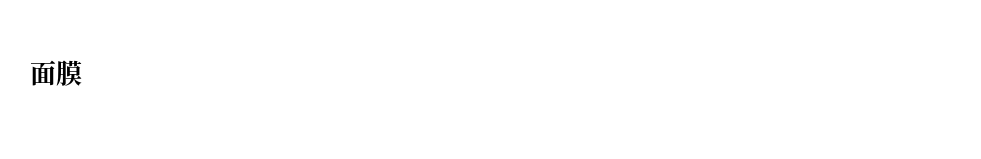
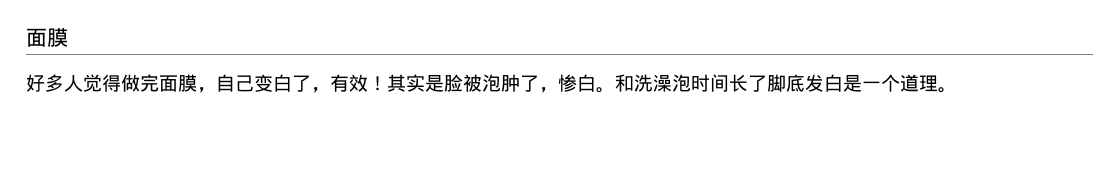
[30,60,82,86] 面膜 -> [26,28,68,47] [26,74,957,93] 面膜 // 好多人觉得做完面膜，自己变白了，有效！其实是脸被泡肿了，惨白。和洗澡泡时间长了脚底发白是一个道理。

